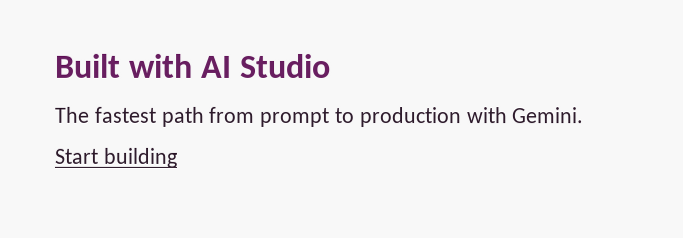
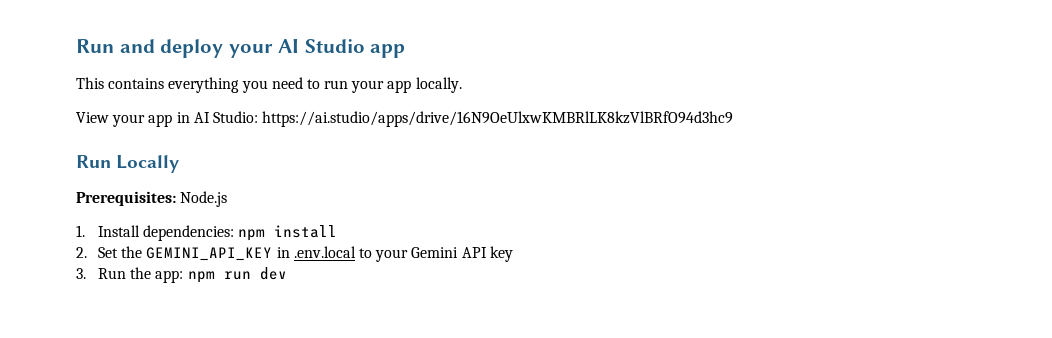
[55,53,332,78] [54,106,585,128] [54,147,177,168] Built with AI Studio // The fastest path from prompt to production with Gemini. // Start building -> [76,39,406,58] [76,77,462,93] [76,111,734,127] [76,155,180,173] [76,191,228,207] [76,225,338,241] [76,246,513,262] [76,267,287,283] Run and deploy your AI Studio app // This contains everything you need to run your app locally. // View your app in AI Studio: https://ai.studio/apps/drive/16N9OeUlxwKMBRlLK8kzVlBRfO94d3hc9 // Run Locally // Prerequisites: Node.js // 1. Install dependencies: npm install // 2. Set the GEMINI_API_KEY in .env.local to your Gemini API key // 3. Run the app: npm run dev

